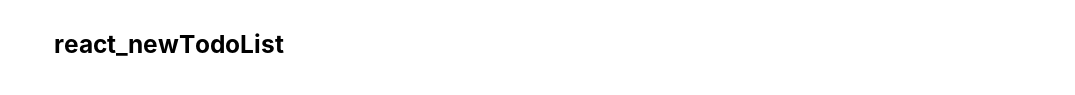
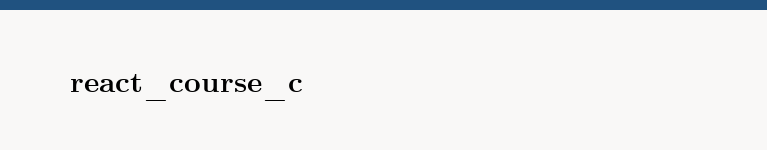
[54,33,284,56] react_newTodoList -> [70,74,303,101] react_course_c

